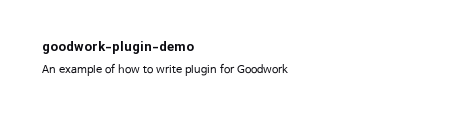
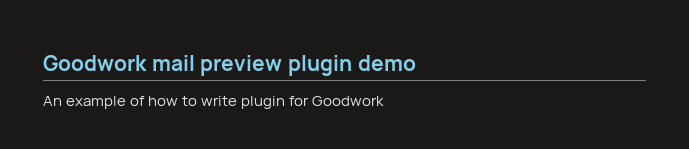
[42,41,194,54] goodwork-plugin-demo -> [43,55,416,76] Goodwork mail preview plugin demo

